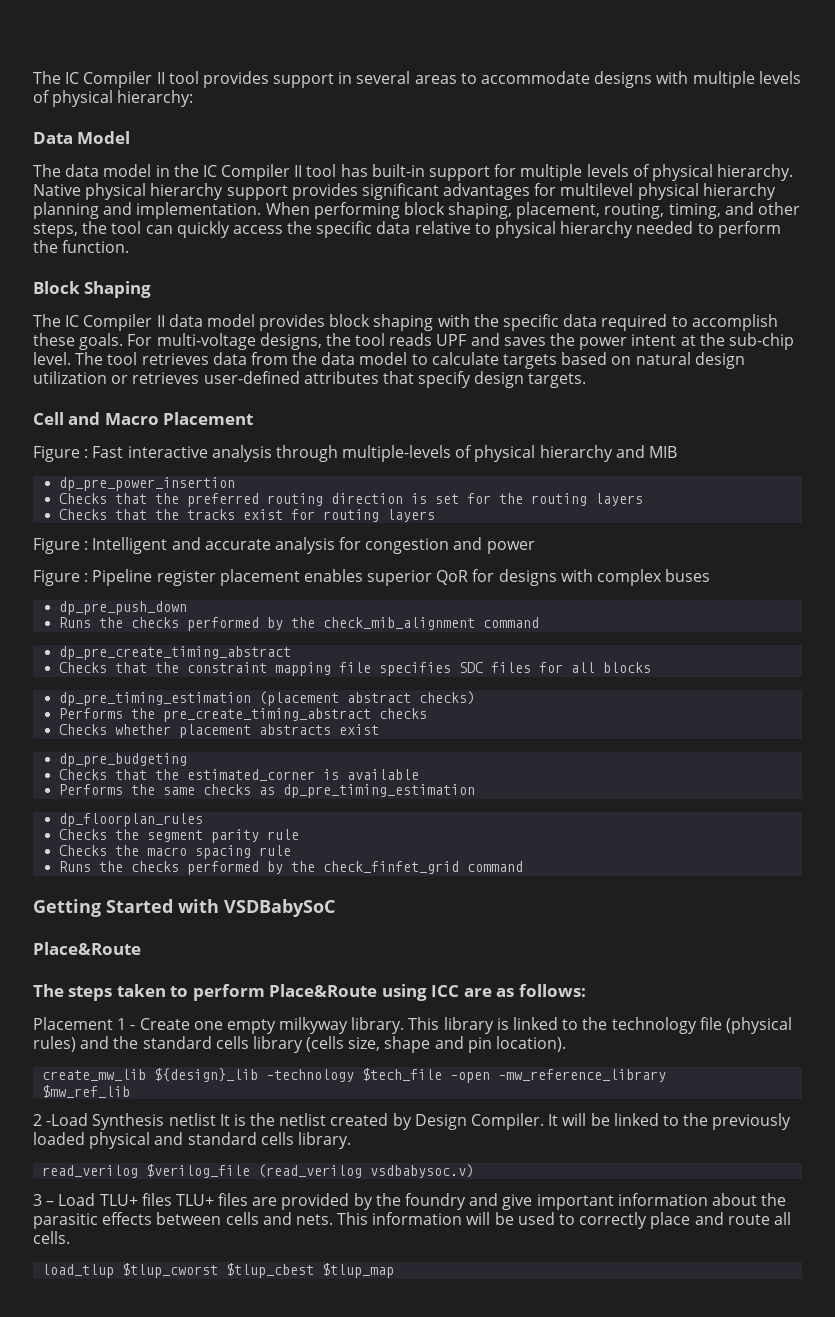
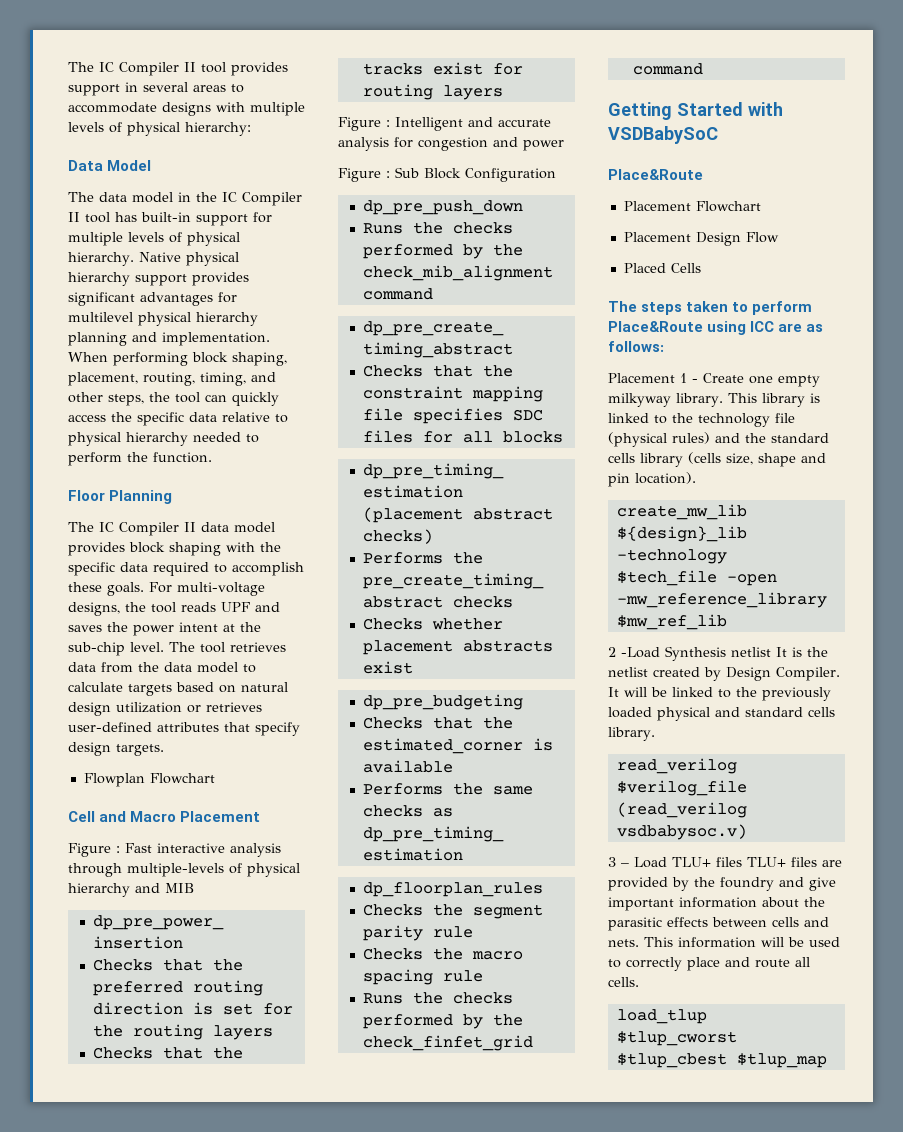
[33,281,152,298] Block Shaping -> [68,490,173,504] Floor Planning
(587, 380) none -> [83,773,215,787] // Flowplan Flowchart
[92,569,711,586] Pipeline register placement enables superior QoR for designs with complex buses -> [395,167,556,182] Sub Block Configuration
(141, 948) none -> [623,201,761,212] [623,232,779,246] [623,263,701,273] // Placement Flowchart // Placement Design Flow // Placed Cells

